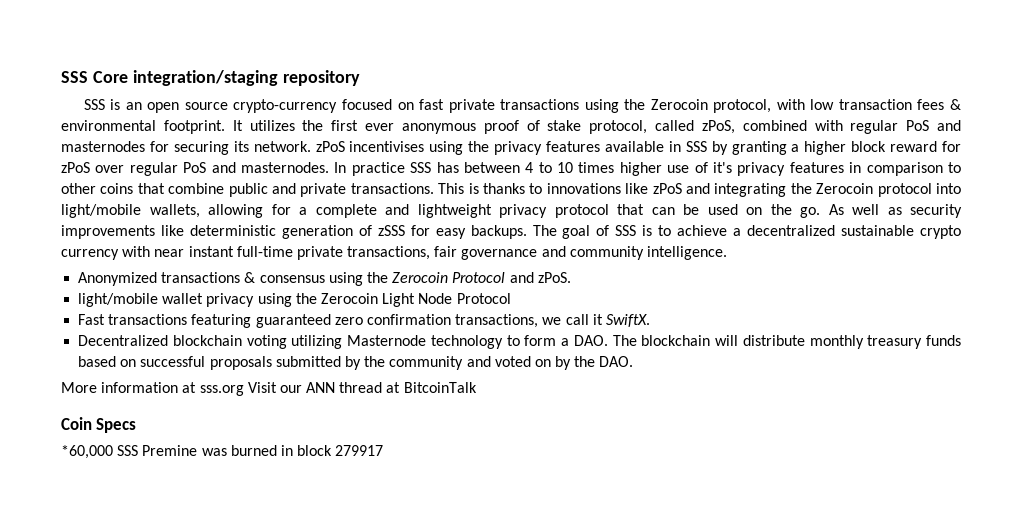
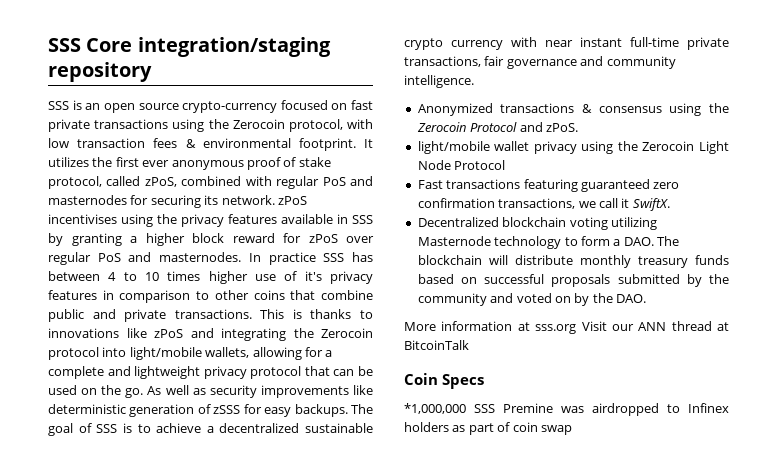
[61,445,113,459] *60,000 -> [404,403,466,414] *1,000,000
[230,445,384,456] burned in block 279917 -> [592,403,729,416] [404,422,572,435] airdropped to Infinex holders as part of coin swap

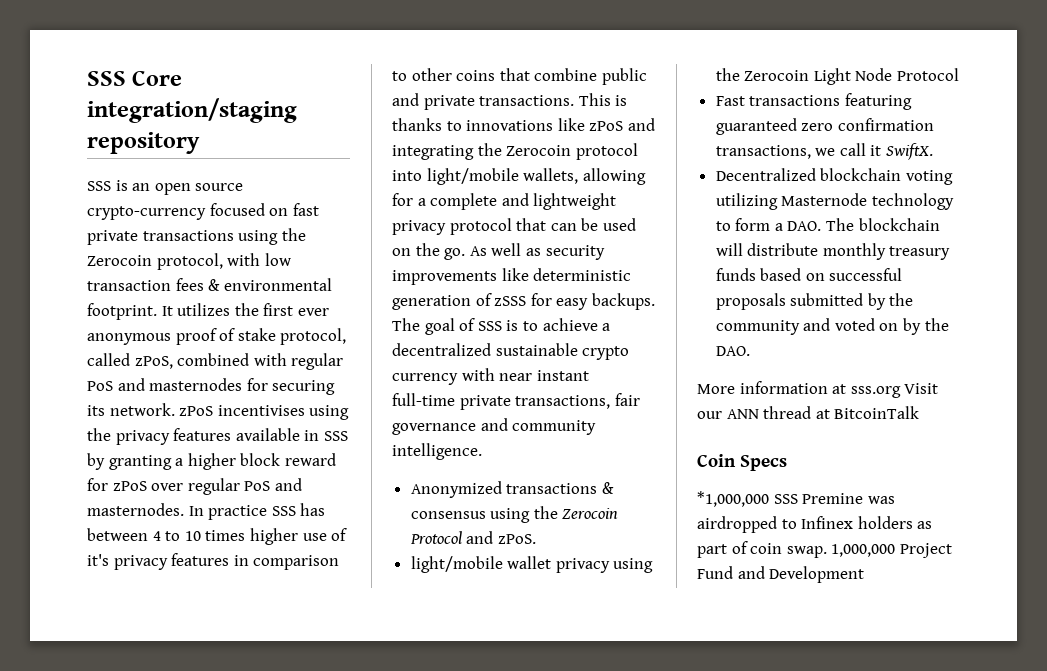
[540,425,572,435] swap -> [786,543,952,558] [697,566,865,583] swap. 1,000,000 Project Fund and Development

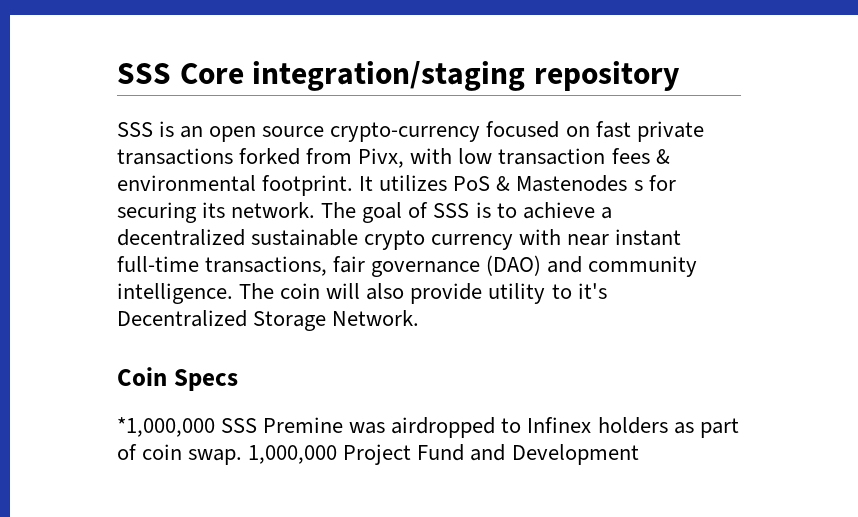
[238,228,306,245] [87,253,223,270] using the Zerocoin protocol, -> [239,148,405,168] forked from Pivx,
[234,303,329,316] [87,328,347,345] [87,353,344,370] [87,378,336,395] [87,403,350,420] [87,428,348,445] [87,453,336,470] [87,478,302,495] [87,503,326,520] [87,528,348,545] [87,553,340,570] [392,68,647,85] [392,93,628,110] [392,118,655,131] [392,143,638,160] [392,168,646,185] [392,193,617,210] [392,218,636,235] [392,243,605,260] [392,268,632,285] [392,293,655,310] the first ever anonymous proof of stake protocol, called zPoS, combined with regular PoS and masternodes for securing its network. zPoS incentivises using the privacy features available in SSS by granting a higher block reward for zPoS over regular PoS and masternodes. In practice SSS has between 4 to 10 times higher use of it's privacy features in comparison to other coins that combine public and private transactions. This is thanks to innovations like zPoS and integrating the Zerocoin protocol into light/mobile wallets, allowing for a complete and lightweight privacy protocol that can be used on the go. As well as security improvements like deterministic generation of zSSS for easy backups. -> [453,175,676,192] [117,202,316,223] PoS & Mastenodes s for securing its network.
[459,395,511,410] private -> (199, 264) none
(476, 429) none -> [486,255,542,276] (DAO)
[410,481,614,498] [410,506,619,523] [409,531,536,544] [410,556,654,573] [715,68,960,85] [715,93,912,110] [715,118,934,135] [715,143,934,160] [715,168,953,185] [715,193,954,210] [715,218,940,231] [715,243,951,260] [715,268,903,281] [715,293,914,310] [715,318,949,335] [715,346,750,356] [697,381,939,398] [697,406,920,419] // Anonymized transactions & consensus using the Zerocoin Protocol and zPoS. // light/mobile wallet privacy using the Zerocoin Light Node Protocol // Fast transactions featuring guaranteed zero confirmation transactions, we call it SwiftX. // Decentralized blockchain voting utilizing Masternode technology to form a DAO. The blockchain will distribute monthly treasury funds based on successful proposals submitted by the community and voted on by the DAO. // More information at sss.org Visit our ANN thread at BitcoinTalk -> [239,283,607,304] [117,310,420,331] The coin will also provide utility to it's Decentralized Storage Network.

